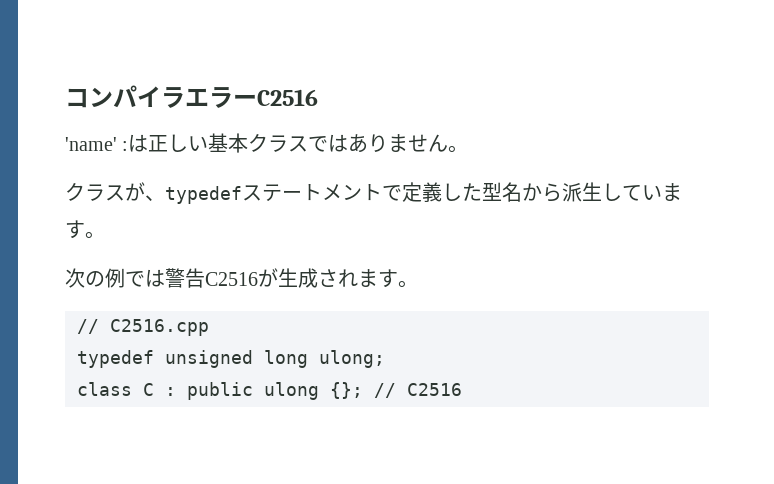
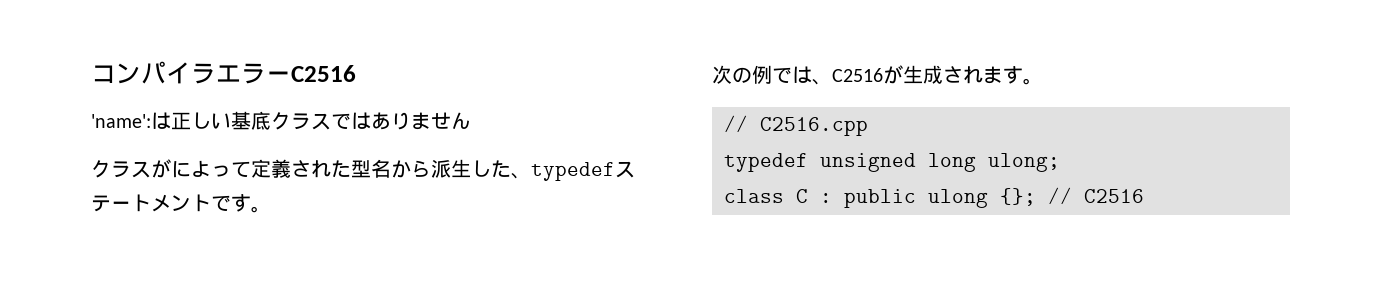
[65,137,129,151] 'name' : -> [91,114,151,128] 'name':
[228,133,249,153] 本 -> [251,111,271,130] 底
[448,145,469,153] 。 -> (471, 121) none
(145, 191) none -> [171,159,511,178] によって定義された型名から派生した
[402,182,682,202] 定義した型名から派生していま -> (231, 203) none
[165,268,205,288] 警告 -> [812,79,832,85] 、

